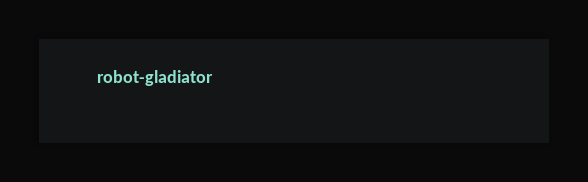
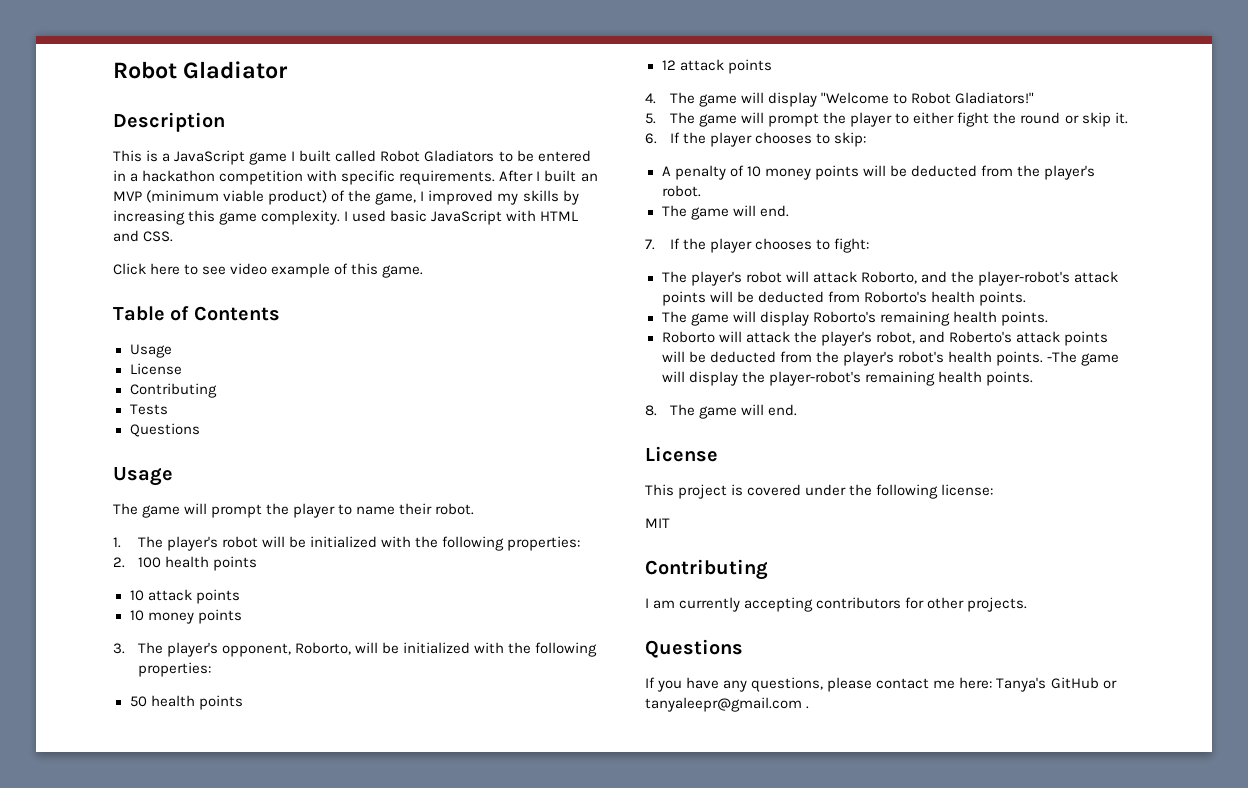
[97,70,213,86] robot-gladiator -> [113,61,289,79] [113,112,225,132] [113,150,591,165] [113,170,598,185] [113,190,579,205] [113,210,579,225] [113,230,174,242] [113,263,424,278] [113,306,280,321] [129,344,172,358] [129,363,182,375] [129,383,217,398] [129,404,168,415] [129,423,200,437] [113,467,173,486] [113,503,475,518] [113,536,581,551] [113,556,258,571] [129,589,240,604] [129,609,242,624] [113,642,598,657] [137,662,211,677] [129,695,243,710] [661,59,772,74] [645,92,1035,107] [645,112,1128,127] [645,132,867,147] [661,165,1096,180] [661,185,701,197] [661,205,789,220] [645,238,870,253] [661,271,1118,286] [661,291,1026,306] [661,311,1048,326] [661,331,1108,346] [661,351,1119,366] [661,371,1033,386] [645,404,798,419] [645,446,718,462] [645,484,994,499] [645,518,670,528] [645,559,768,580] [645,597,1028,612] [645,639,743,658] [645,677,1117,692] [645,697,810,712] Robot Gladiator // Description // This is a JavaScript game I built called Robot Gladiators to be entered in a hackathon competition with specific requirements. After I built an MVP (minimum viable product) of the game, I improved my skills by increasing this game complexity. I used basic JavaScript with HTML and CSS. // Click here to see video example of this game. // Table of Contents // Usage // License // Contributing // Tests // Questions // Usage // The game will prompt the player to name their robot. // 1. The player's robot will be initialized with the following properties: // 2. 100 health points // 10 attack points // 10 money points // 3. The player's opponent, Roborto, will be initialized with the following properties: // 50 health points // 12 attack points // 4. The game will display "Welcome to Robot Gladiators!" // 5. The game will prompt the player to either fight the round or skip it. // 6. If the player chooses to skip: // A penalty of 10 money points will be deducted from the player's robot. // The game will end. // 7. If the player chooses to fight: // The player's robot will attack Roborto, and the player-robot's attack points will be deducted from Roborto's health points. // The game will display Roborto's remaining health points. // Roborto will attack the player's robot, and Roberto's attack points will be deducted from the player's robot's health points. -The game will display the player-robot's remaining health points. // 8. The game will end. // License // This project is covered under the following license: // MIT // Contributing // I am currently accepting contributors for other projects. // Questions // If you have any questions, please contact me here: Tanya's GitHub or tanyaleepr@gmail.com .

